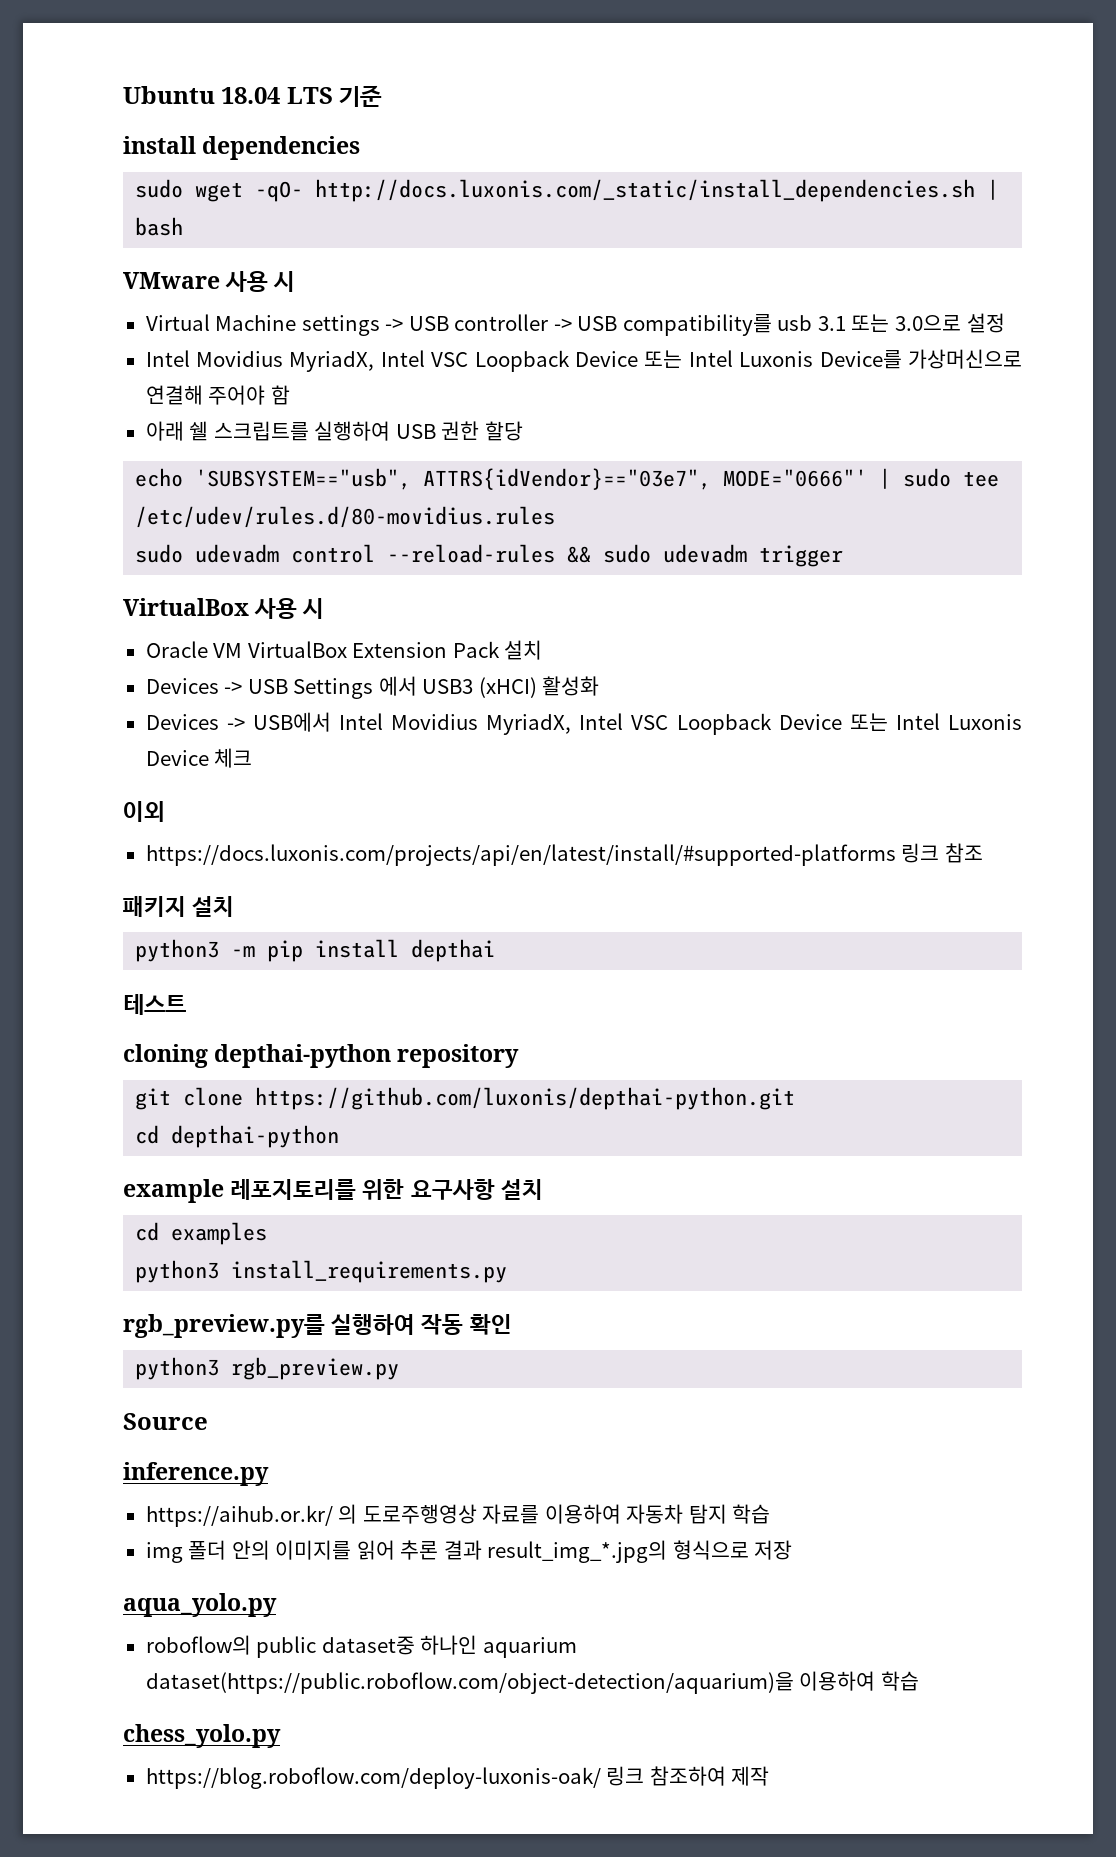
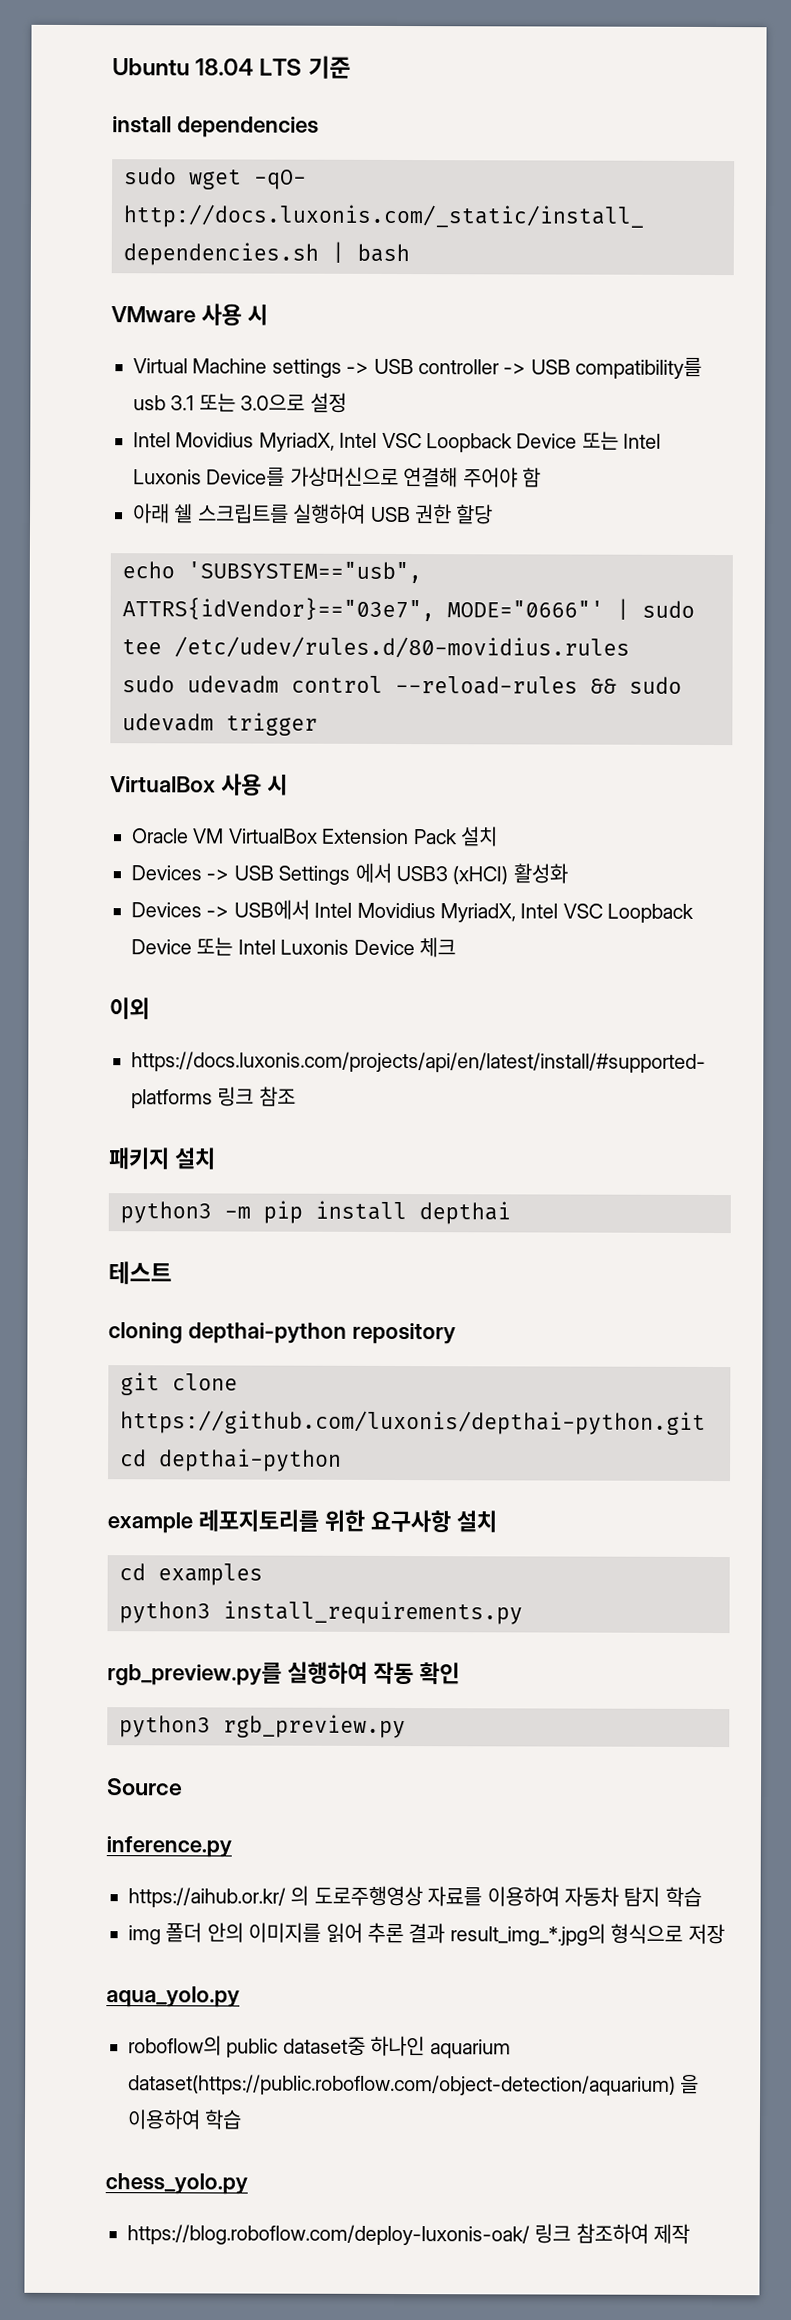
[145,1672,794,1694] dataset(https://public.roboflow.com/object-detection/aquarium)을 -> [128,2074,700,2096] dataset(https://public.roboflow.com/object-detection/aquarium) 을

